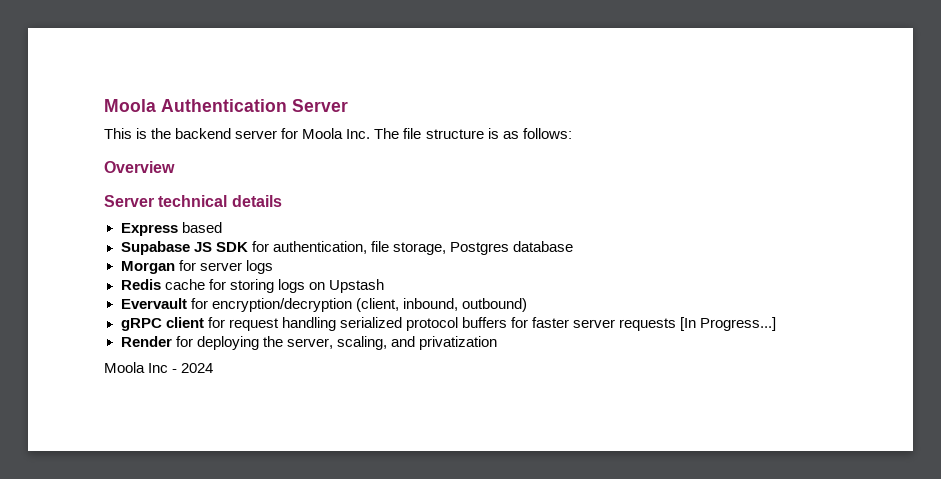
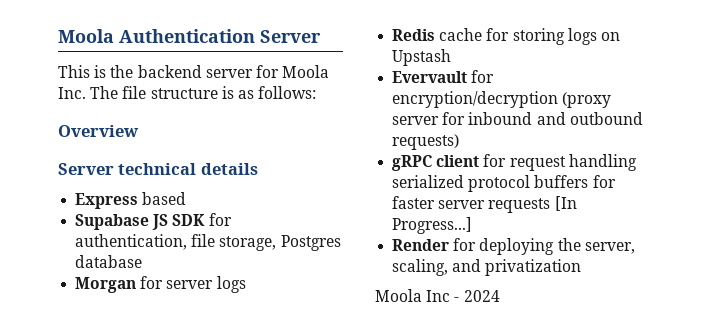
[355,298,527,312] (client, inbound, outbound) -> [562,92,612,108] [392,112,643,125] [392,134,460,150] (proxy server for inbound and outbound requests)

